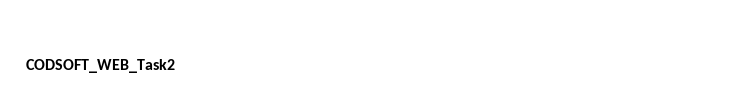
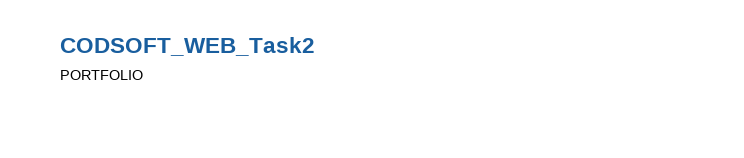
(175, 66) none -> [60,70,143,80] // PORTFOLIO

